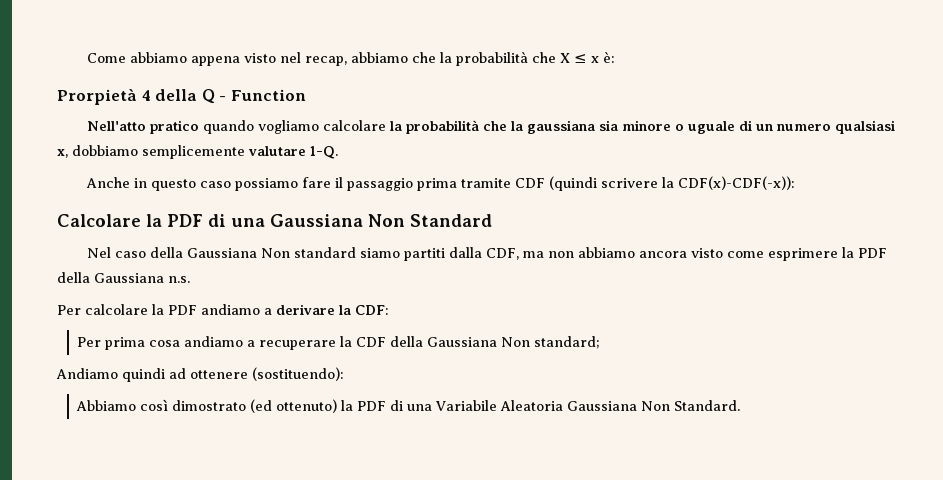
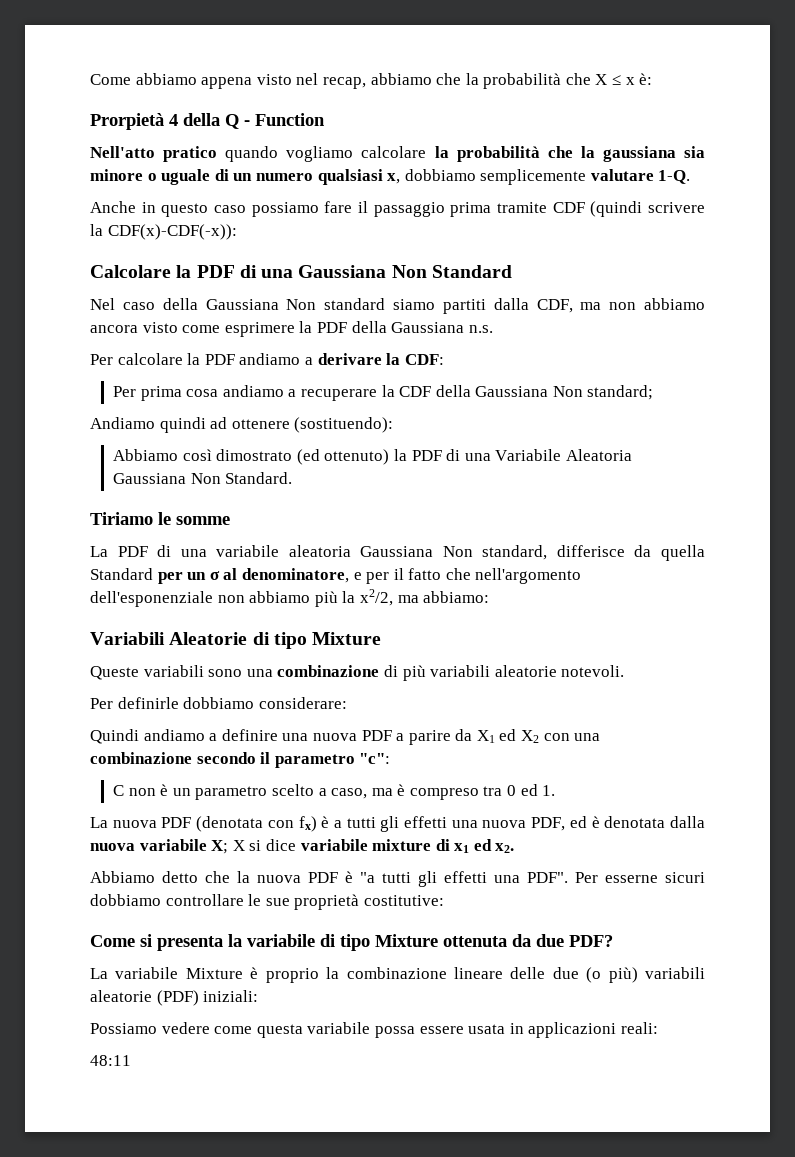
(741, 405) none -> [90,512,230,525] [90,545,705,561] [90,568,582,584] [90,589,490,607] [90,632,382,649] [90,665,625,681] [90,697,347,709] [90,729,601,745] [90,752,391,768] [112,784,556,800] [90,816,705,832] [90,839,515,854] [90,871,705,887] [90,894,444,910] [90,934,613,951] [90,967,705,983] [90,990,259,1006] [90,1022,658,1038] [90,1055,131,1066] // Tiriamo le somme // La PDF di una variabile aleatoria Gaussiana Non standard, differisce da quella Standard per un σ al denominatore, e per il fatto che nell'argomento dell'esponenziale non abbiamo più la x2/2, ma abbiamo: // Variabili Aleatorie di tipo Mixture // Queste variabili sono una combinazione di più variabili aleatorie notevoli. // Per definirle dobbiamo considerare: // Quindi andiamo a definire una nuova PDF a parire da X1 ed X2 con una combinazione secondo il parametro "c": // C non è un parametro scelto a caso, ma è compreso tra 0 ed 1. // La nuova PDF (denotata con fx) è a tutti gli effetti una nuova PDF, ed è denotata dalla nuova variabile X; X si dice variabile mixture di x1 ed x2. // Abbiamo detto che la nuova PDF è "a tutti gli effetti una PDF". Per esserne sicuri dobbiamo controllare le sue proprietà costitutive: // Come si presenta la variabile di tipo Mixture ottenuta da due PDF? // La variabile Mixture è proprio la combinazione lineare delle due (o più) variabili aleatorie (PDF) iniziali: // Possiamo vedere come questa variabile possa essere usata in applicazioni reali: // 48:11

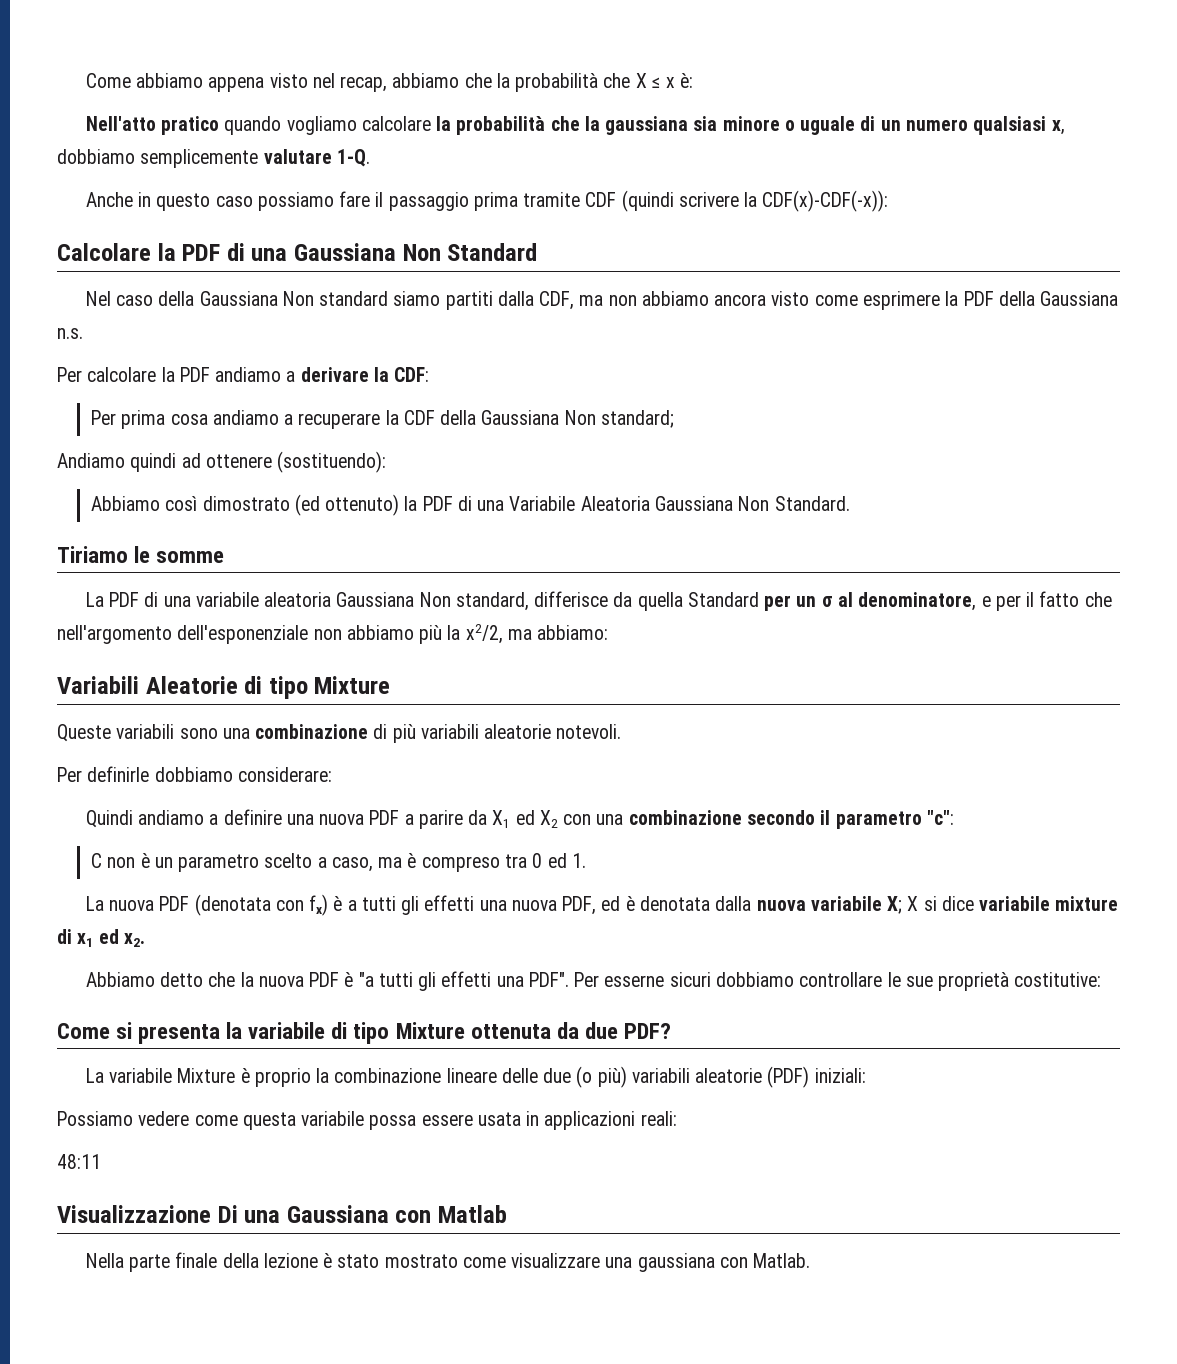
[90,113,325,130] // Prorpietà 4 della Q - Function -> (694, 80) none
(131, 1060) none -> [57,1205,508,1223] [85,1252,811,1272] // Visualizzazione Di una Gaussiana con Matlab // Nella parte finale della lezione è stato mostrato come visualizzare una gaussiana con Matlab.

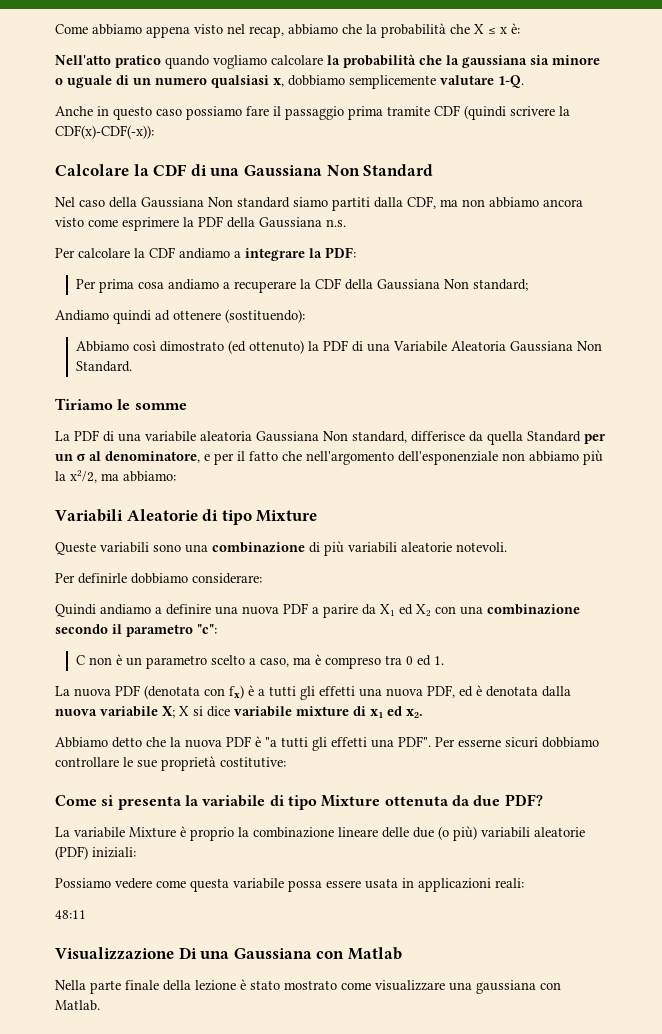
[182,244,221,261] PDF -> [153,164,188,176] CDF
[179,367,430,382] PDF andiamo a derivare la CDF: -> [149,247,356,261] CDF andiamo a integrare la PDF:

